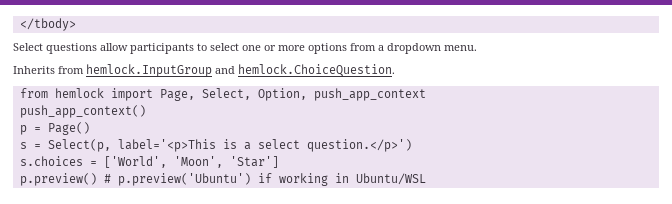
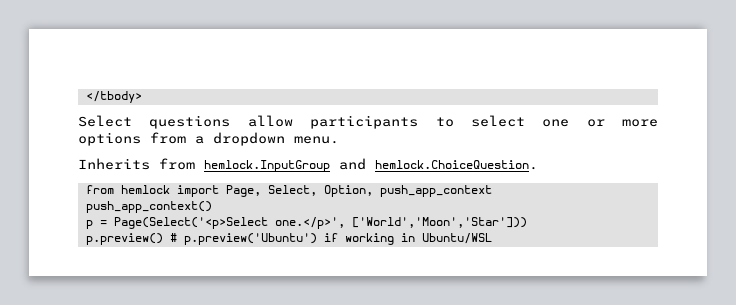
[47,122,90,135] [19,139,412,152] [19,156,279,168] Page() // s = Select(p, label='<p>This is a select question.</p>') // s.choices = ['World', 'Moon', 'Star'] -> [113,217,527,229] Page(Select('<p>Select one.</p>', ['World','Moon','Star']))

